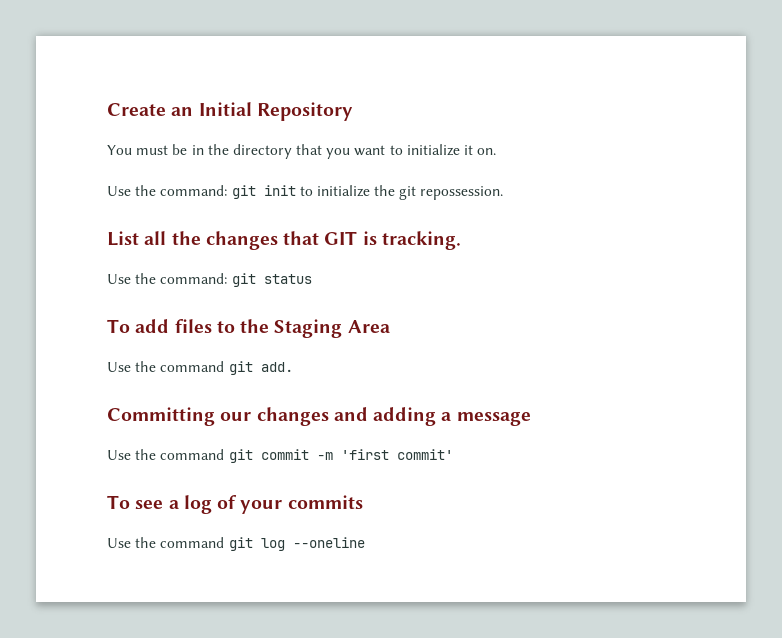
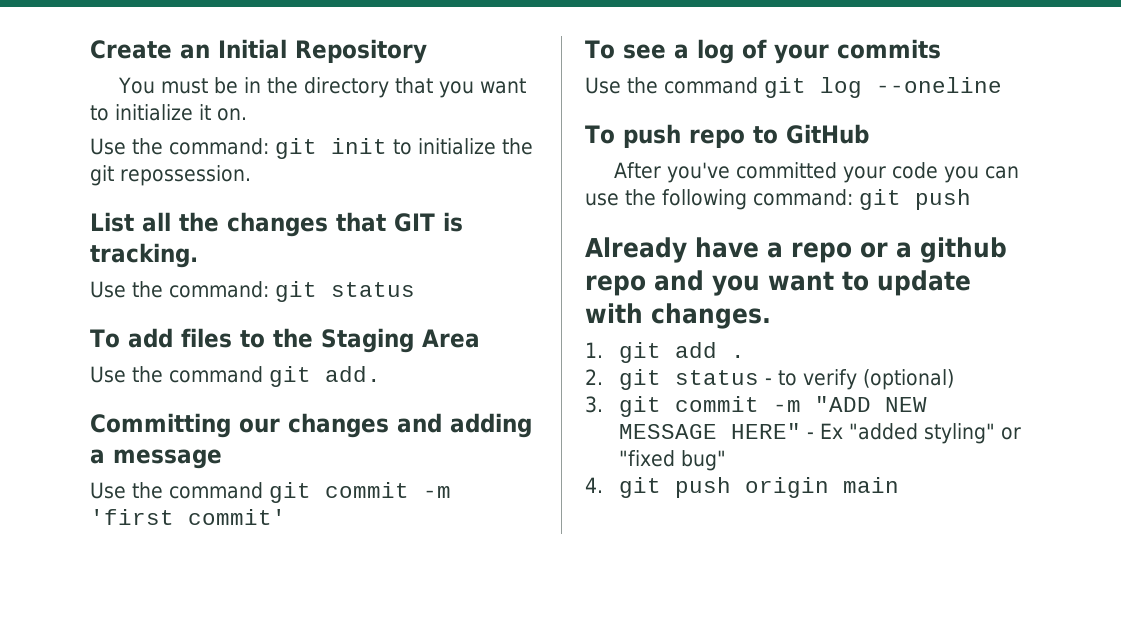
(365, 542) none -> [585,124,869,148] [613,162,1019,183] [585,189,971,210] [585,237,1007,263] [585,270,971,296] [585,303,771,329] [585,342,746,363] [585,369,955,390] [585,396,928,417] [619,423,1022,444] [619,450,727,471] [585,477,900,498] // To push repo to GitHub // After you've committed your code you can use the following command: git push // Already have a repo or a github repo and you want to update with changes. // 1. git add . // 2. git status - to verify (optional) // 3. git commit -m "ADD NEW MESSAGE HERE" - Ex "added styling" or "fixed bug" // 4. git push origin main

